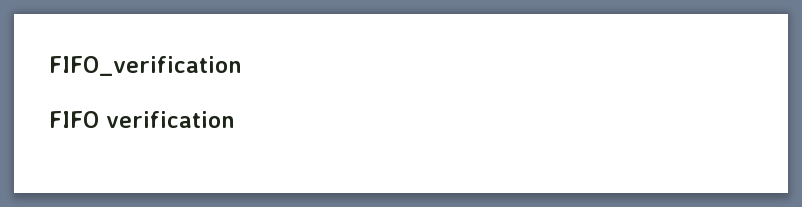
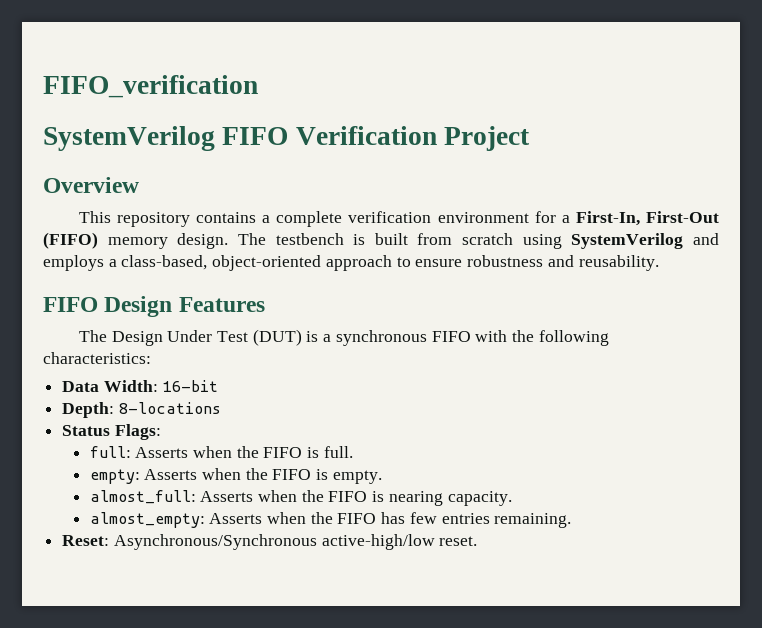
[49,111,235,128] FIFO verification -> [43,126,531,151] [43,177,139,193] [78,211,719,227] [43,232,719,249] [43,255,659,271] [43,296,265,317] [78,329,609,346] [43,352,151,364] [62,380,218,392] [62,402,221,418] [62,424,161,440] [89,446,353,458] [89,468,382,484] [89,490,512,506] [89,512,572,528] [62,534,478,550] SystemVerilog FIFO Verification Project // Overview // This repository contains a complete verification environment for a First-In, First-Out (FIFO) memory design. The testbench is built from scratch using SystemVerilog and employs a class-based, object-oriented approach to ensure robustness and reusability. // FIFO Design Features // The Design Under Test (DUT) is a synchronous FIFO with the following characteristics: // Data Width: 16-bit // Depth: 8-locations // Status Flags: // full: Asserts when the FIFO is full. // empty: Asserts when the FIFO is empty. // almost_full: Asserts when the FIFO is nearing capacity. // almost_empty: Asserts when the FIFO has few entries remaining. // Reset: Asynchronous/Synchronous active-high/low reset.

